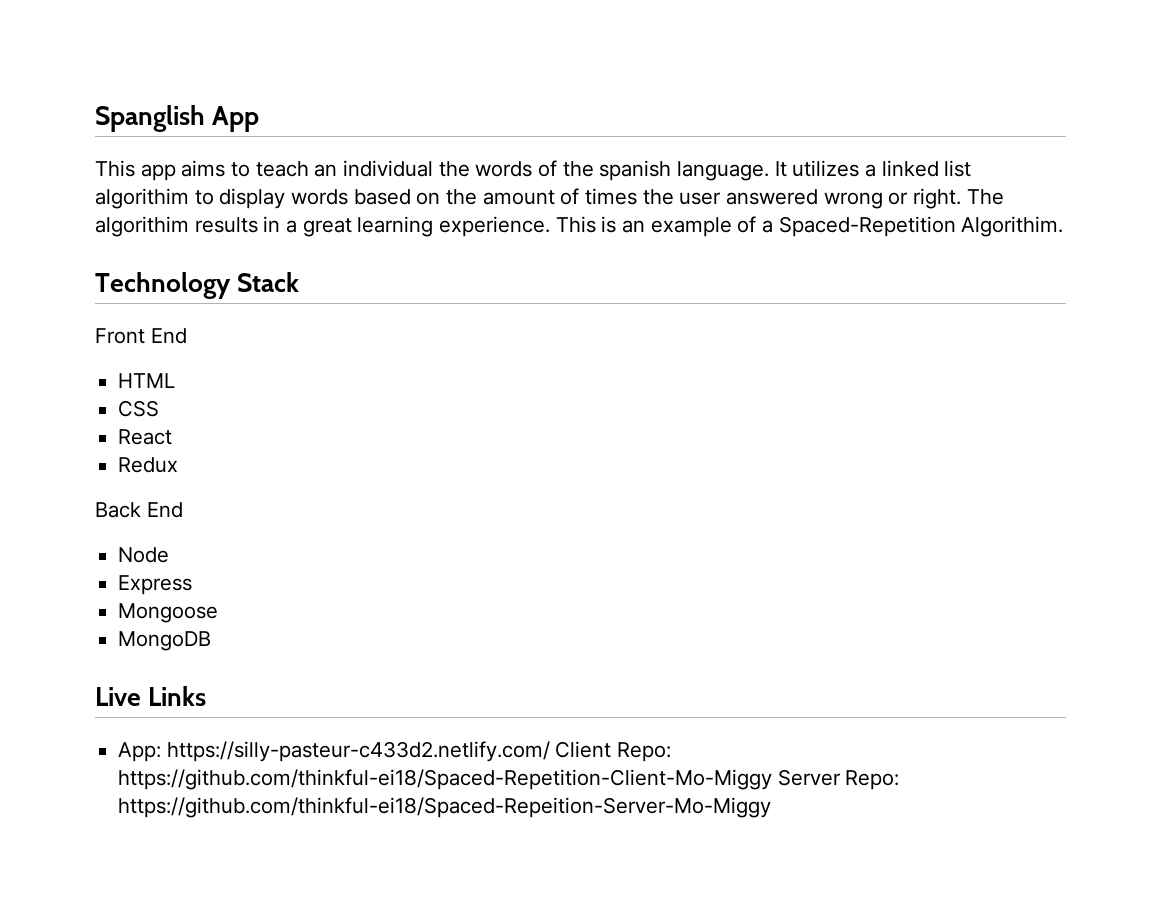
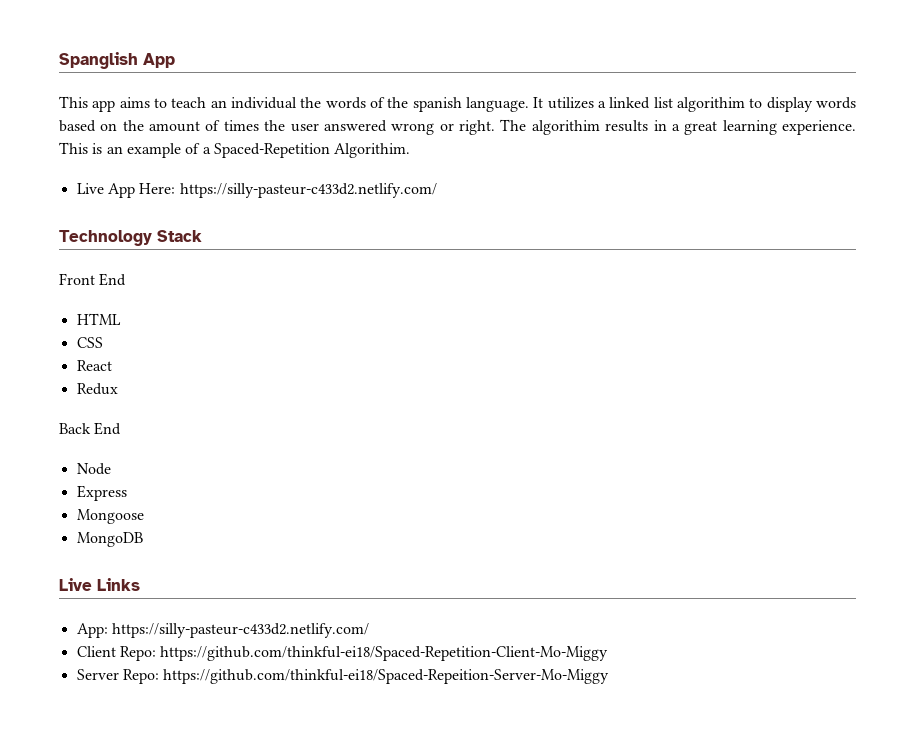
(1064, 226) none -> [76,183,437,198] // Live App Here: https://silly-pasteur-c433d2.netlify.com/
(550, 751) none -> (369, 630) //
(773, 779) none -> (609, 653) //

